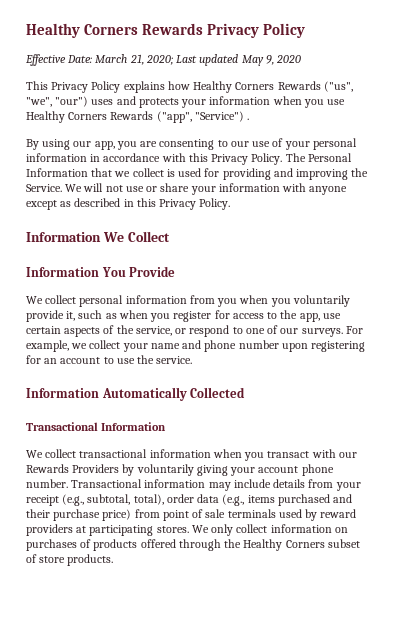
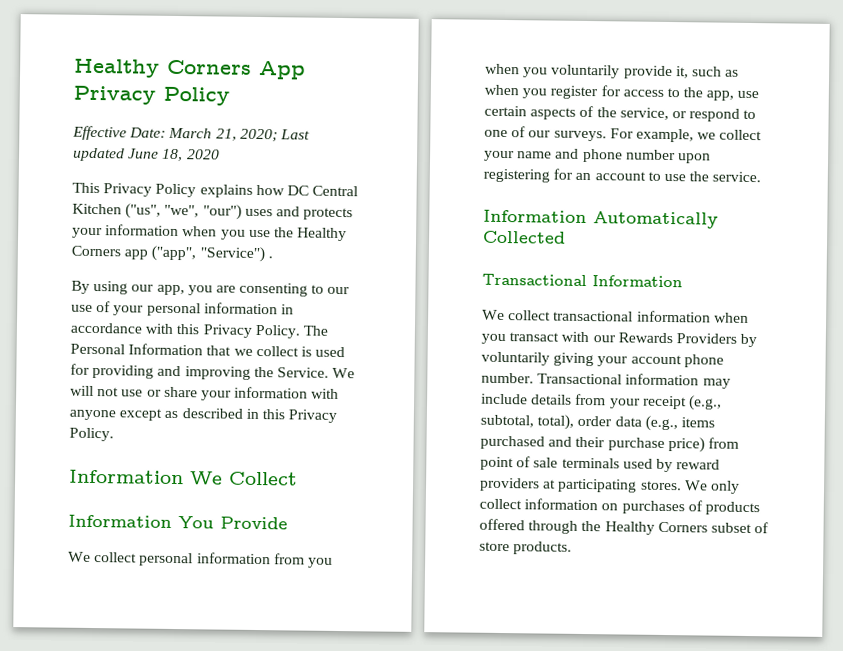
[26,23,204,38] Healthy Corners Rewards -> [74,58,306,80] Healthy Corners App
[241,55,274,66] May 9, -> [128,148,184,162] June 18,
[193,81,321,93] Healthy Corners Rewards -> [286,185,359,197] [72,203,122,215] DC Central Kitchen
[26,111,154,123] Healthy Corners Rewards -> [273,227,348,242] [71,245,149,260] the Healthy Corners app

